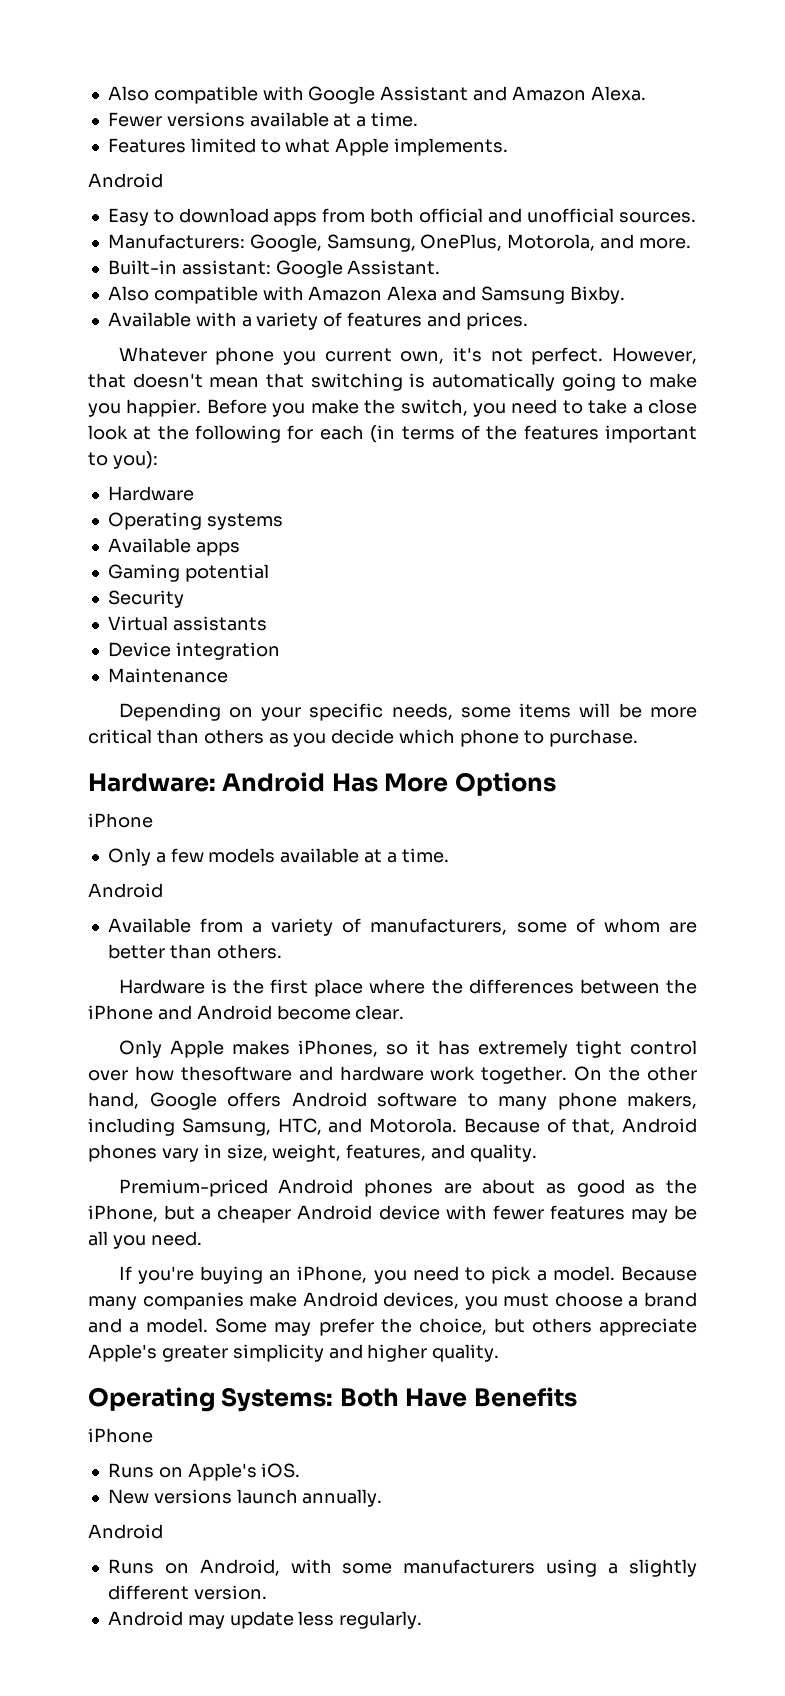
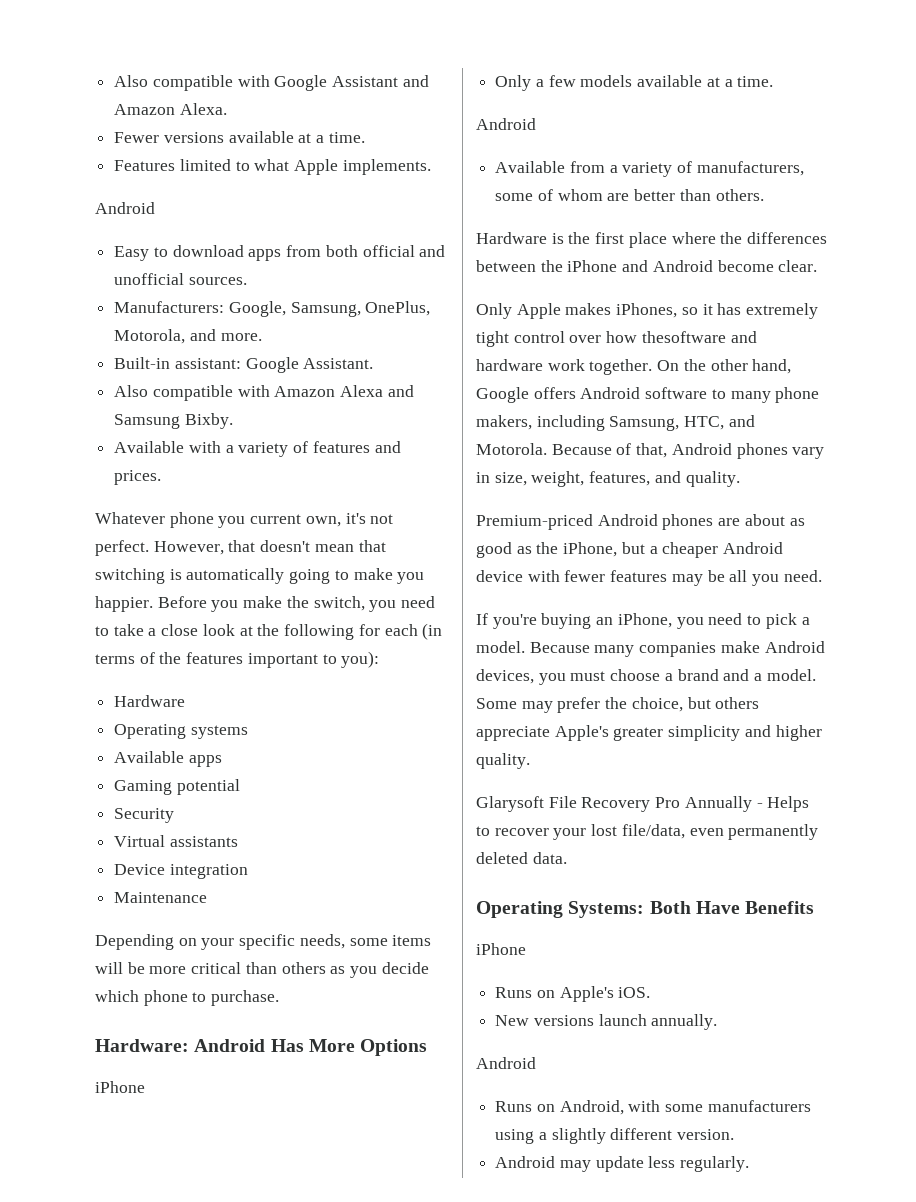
(500, 1353) none -> [476,796,810,812] [476,824,819,840] [476,852,567,864] // Glarysoft File Recovery Pro Annually - Helps to recover your lost file/data, even permanently deleted data.

